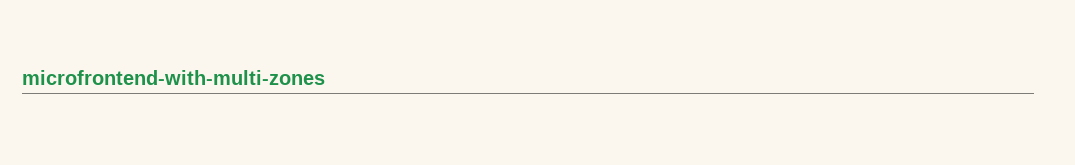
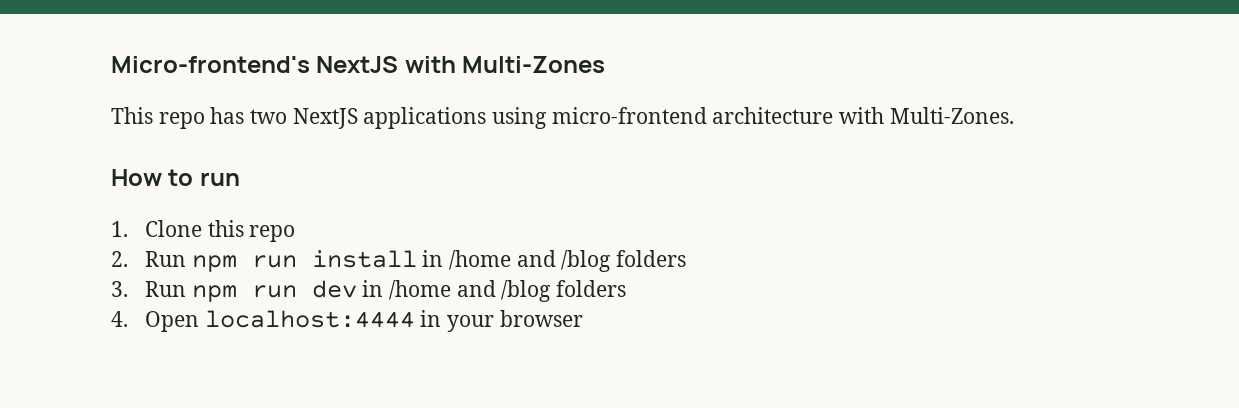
[22,70,325,85] microfrontend-with-multi-zones -> [111,56,606,73] [111,107,1014,129] [111,169,240,186] [111,220,296,242] [111,250,687,272] [111,280,627,302] [111,310,583,332] Micro-frontend's NextJS with Multi-Zones // This repo has two NextJS applications using micro-frontend architecture with Multi-Zones. // How to run // 1. Clone this repo // 2. Run npm run install in /home and /blog folders // 3. Run npm run dev in /home and /blog folders // 4. Open localhost:4444 in your browser

